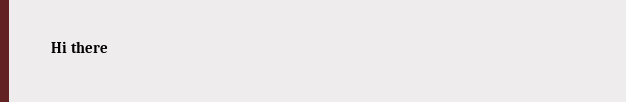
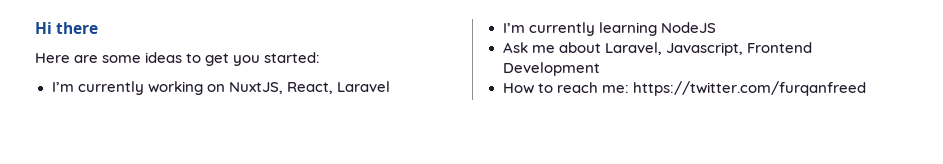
(109, 47) none -> [35,52,321,66] [51,81,390,95] [502,22,716,36] [502,42,812,56] [502,62,600,76] [502,81,866,96] // Here are some ideas to get you started: // I’m currently working on NuxtJS, React, Laravel // I’m currently learning NodeJS // Ask me about Laravel, Javascript, Frontend Development // How to reach me: https://twitter.com/furqanfreed

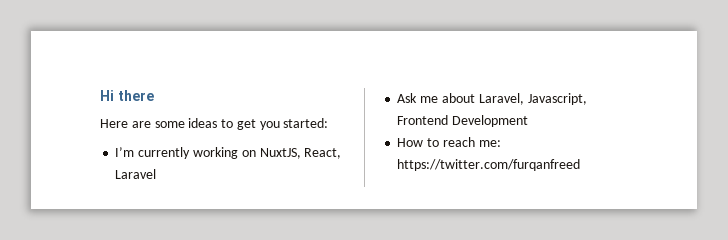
[502,22,716,36] // I’m currently learning NodeJS -> (157, 174) none

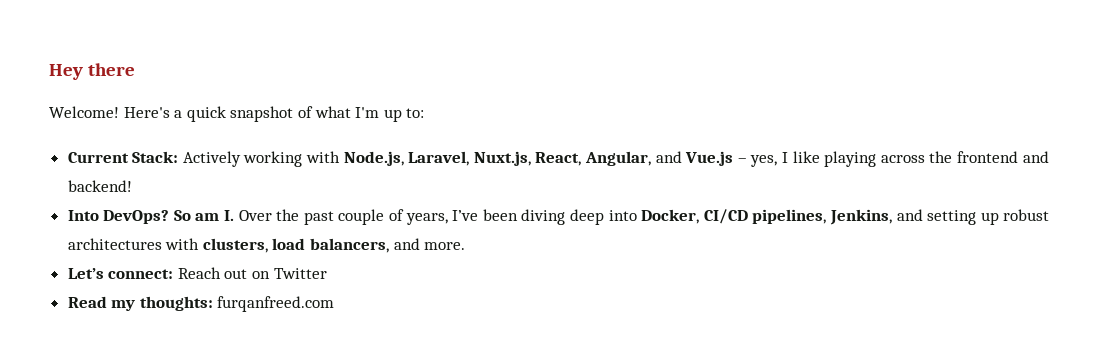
[100,90,114,101] Hi -> [49,64,83,80] Hey
[100,118,329,130] [115,147,342,159] [115,169,157,179] [397,93,587,105] [397,115,529,127] [397,137,501,147] [397,159,581,171] Here are some ideas to get you started: // I’m currently working on NuxtJS, React, Laravel // Ask me about Laravel, Javascript, Frontend Development // How to reach me: https://twitter.com/furqanfreed -> [49,106,425,122] [67,151,1049,167] [67,180,132,192] [67,209,1050,225] [67,238,466,253] [67,267,327,279] [67,296,335,312] Welcome! Here's a quick snapshot of what I'm up to: // Current Stack: Actively working with Node.js, Laravel, Nuxt.js, React, Angular, and Vue.js – yes, I like playing across the frontend and backend! // Into DevOps? So am I. Over the past couple of years, I’ve been diving deep into Docker, CI/CD pipelines, Jenkins, and setting up robust architectures with clusters, load balancers, and more. // Let’s connect: Reach out on Twitter // Read my thoughts: furqanfreed.com

